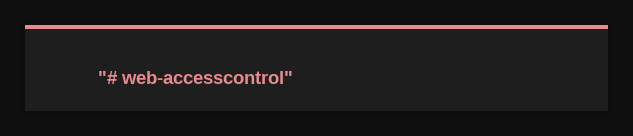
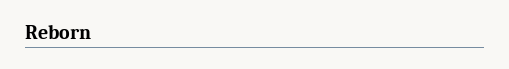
[98,71,293,84] "# web-accesscontrol" -> [25,24,91,39] Reborn

